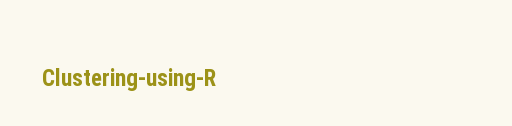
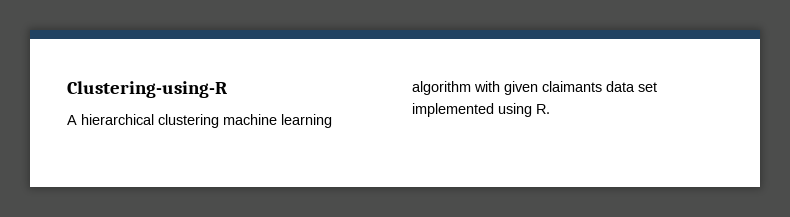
(216, 79) none -> [67,114,332,128] [412,81,657,95] [412,103,550,117] // A hierarchical clustering machine learning algorithm with given claimants data set implemented using R.

